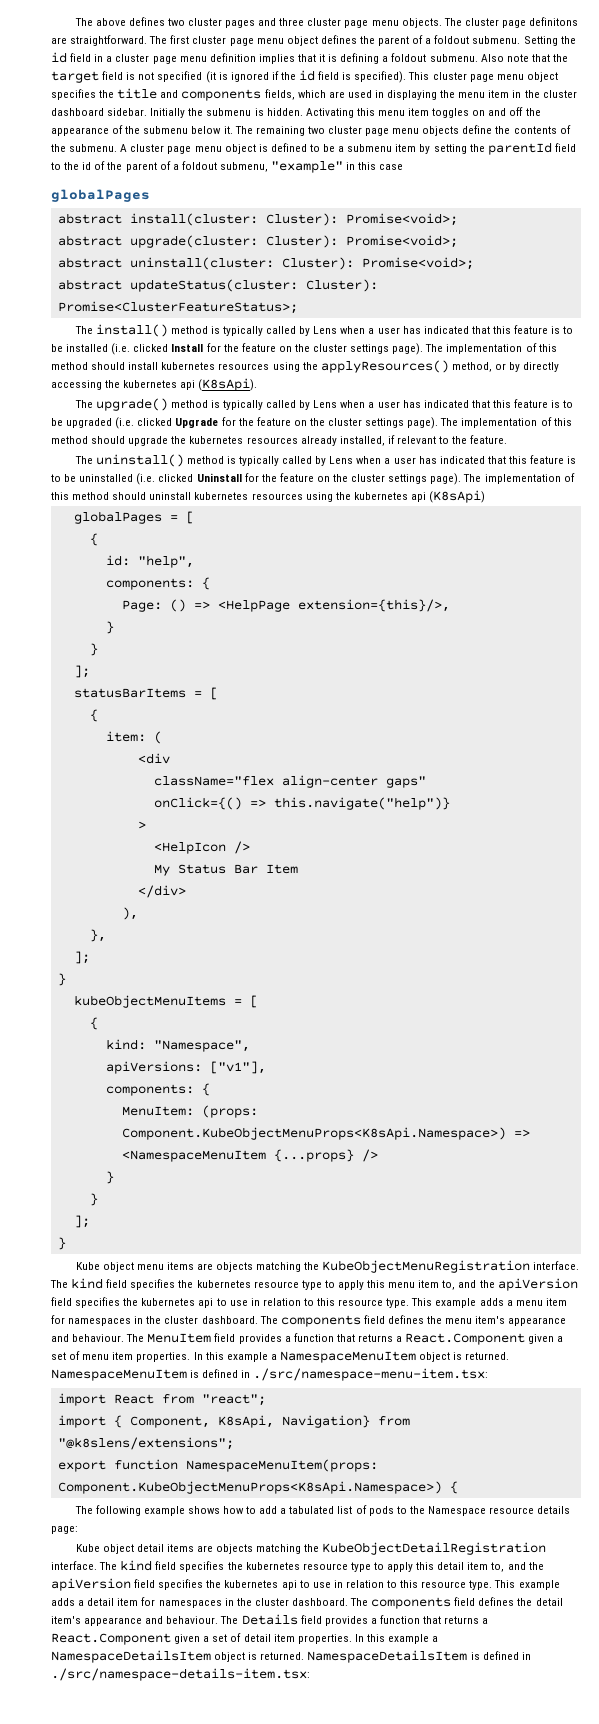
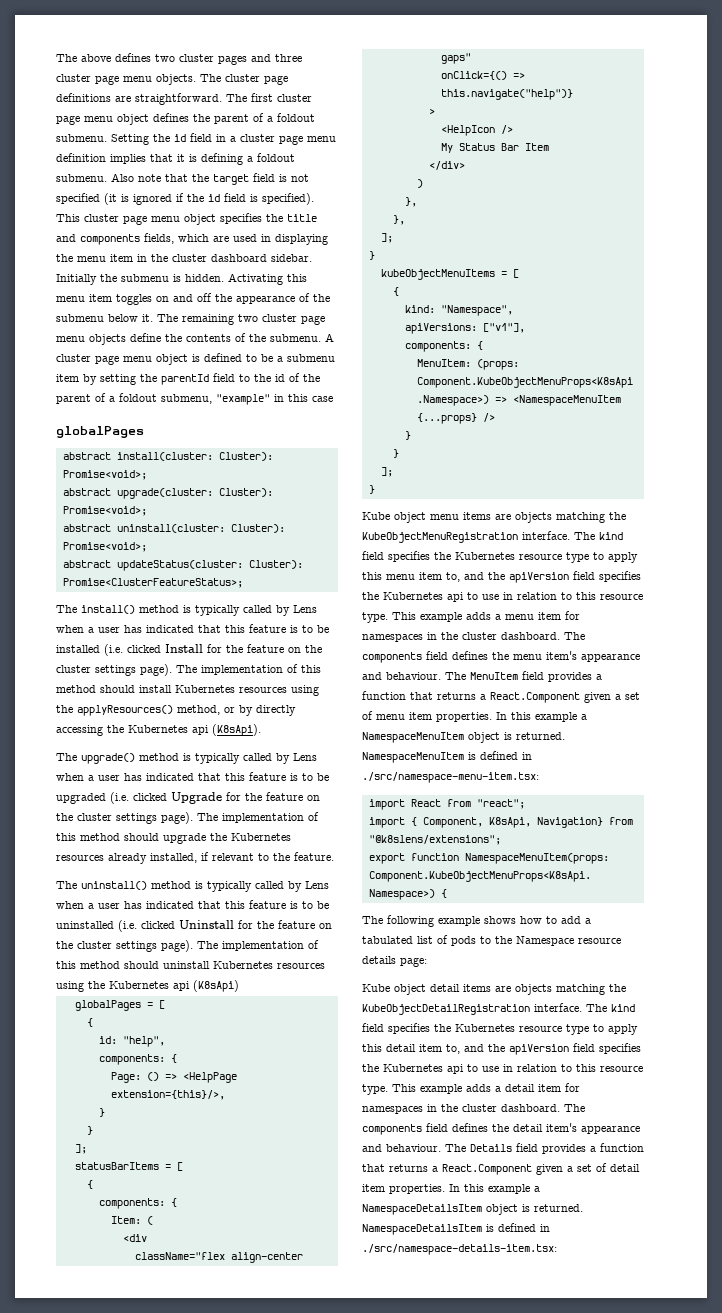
[529,17,579,26] definitons -> [56,93,111,102] definitions
[161,362,216,370] kubernetes -> [175,685,235,693] Kubernetes
[123,380,178,388] kubernetes -> [128,725,188,733] Kubernetes
[189,436,244,444] kubernetes -> [231,833,291,841] Kubernetes
[194,492,408,502] kubernetes resources using the kubernetes -> [213,961,325,969] [56,981,169,992] Kubernetes resources using the Kubernetes
[105,731,146,742] item: -> [98,1198,177,1209] [110,1216,141,1224] components: { // Item:
[121,907,138,920] ), -> [416,179,423,188] [404,197,417,207] ) // },
[196,1280,251,1288] kubernetes -> [455,552,515,560] Kubernetes
[141,1298,196,1306] kubernetes -> [383,592,443,600] Kubernetes
[245,1562,300,1570] kubernetes -> [455,1024,515,1032] Kubernetes
[224,1580,279,1588] kubernetes -> [383,1064,443,1072] Kubernetes

